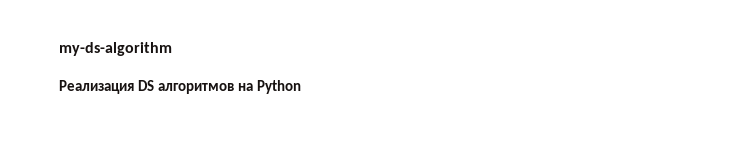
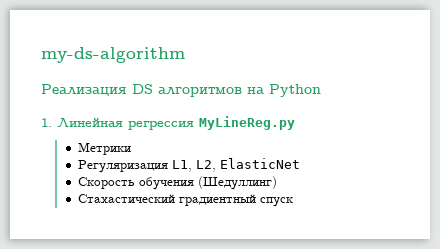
(301, 87) none -> [41,116,295,130] [78,142,132,155] [78,158,301,173] [78,176,278,190] [78,194,294,207] // 1. Линейная регрессия MyLineReg.py // Метрики // Регуляризация L1, L2, ElasticNet // Скорость обучения (Шедуллинг) // Стахастический градиентный спуск

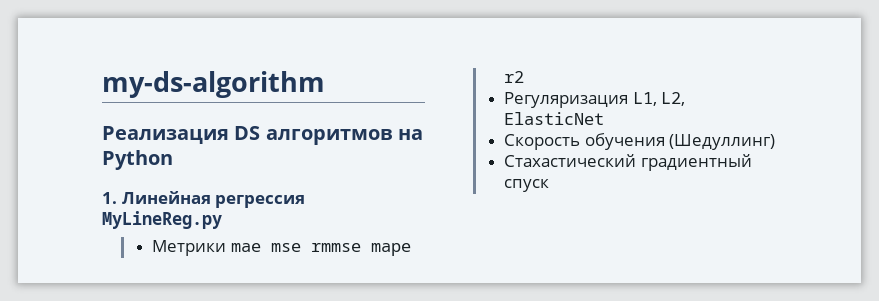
(132, 148) none -> [230,243,411,256] [503,71,524,83] mae mse rmmse mape r2

